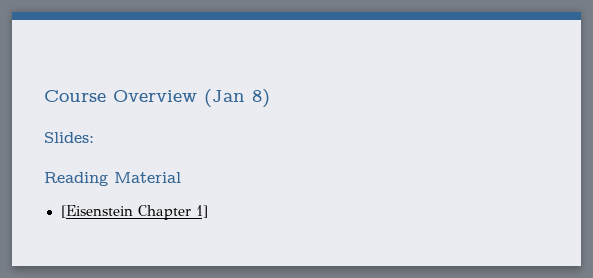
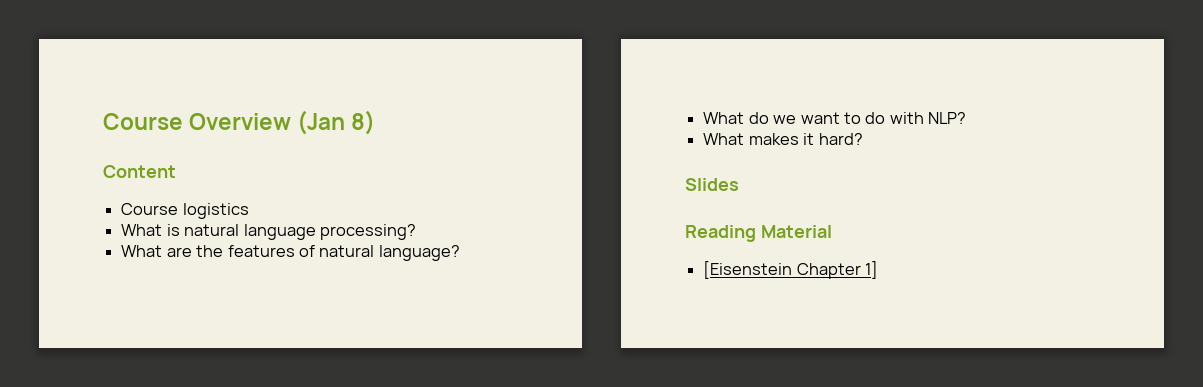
[44,132,94,143] Slides: -> [103,165,176,178] [121,203,249,219] [121,224,416,240] [121,245,460,261] [703,112,967,124] [703,133,863,145] [685,178,739,191] Content // Course logistics // What is natural language processing? // What are the features of natural language? // What do we want to do with NLP? // What makes it hard? // Slides

